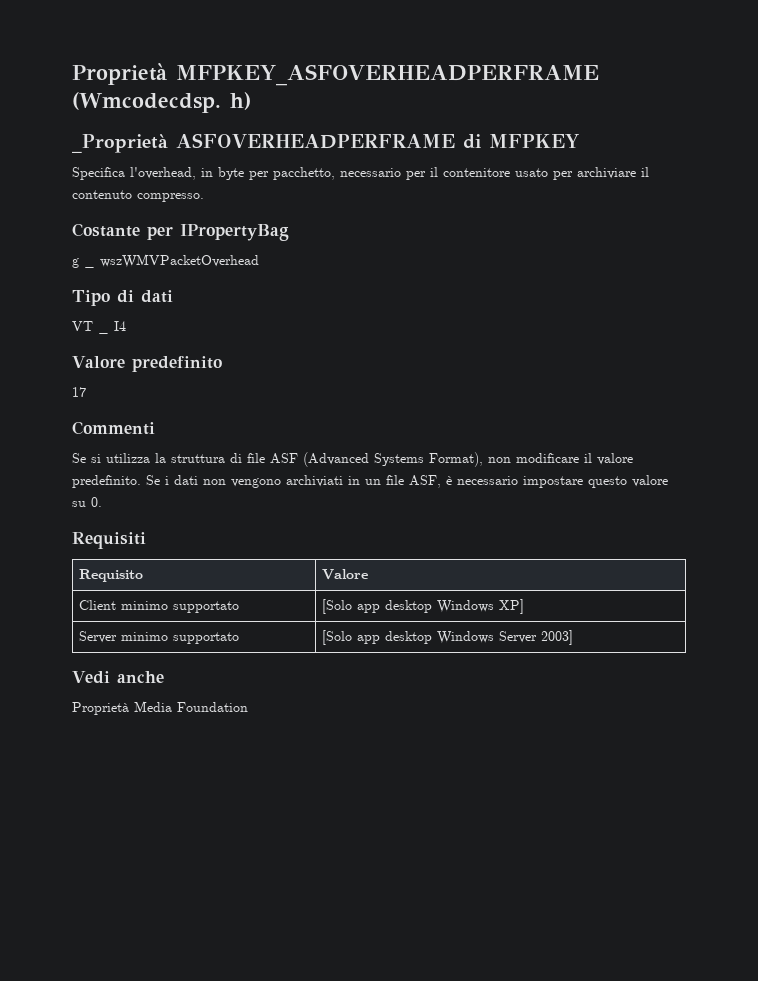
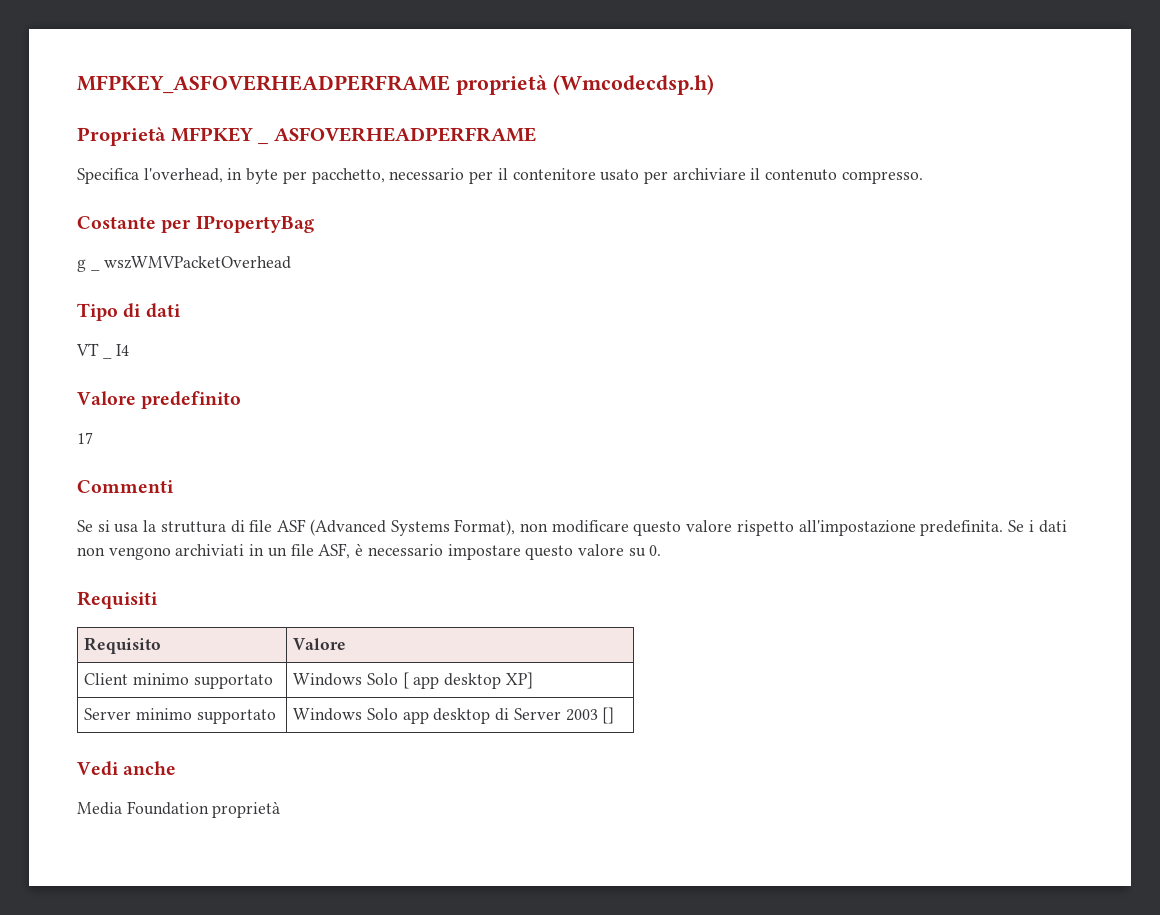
[72,63,599,86] [72,92,251,113] [72,134,168,153] Proprietà MFPKEY_ASFOVERHEADPERFRAME (Wmcodecdsp. h) // _Proprietà -> [77,74,714,95] [77,127,269,146] MFPKEY_ASFOVERHEADPERFRAME proprietà (Wmcodecdsp.h) // Proprietà MFPKEY _
[463,134,579,149] di MFPKEY -> (536, 134) none
[106,453,150,463] utilizza -> [114,524,139,533] usa
[584,453,633,465] [72,475,141,488] il valore predefinito. -> [633,520,1004,536] questo valore rispetto all'impostazione predefinita.
[322,599,495,614] [Solo app desktop Windows -> [293,672,502,689] Windows Solo [ app desktop
[322,630,574,645] [Solo app desktop Windows Server 2003] -> [293,707,615,724] Windows Solo app desktop di Server 2003 []
[72,702,129,715] Proprietà -> (177, 768) none
(248, 707) none -> [212,801,281,818] proprietà

